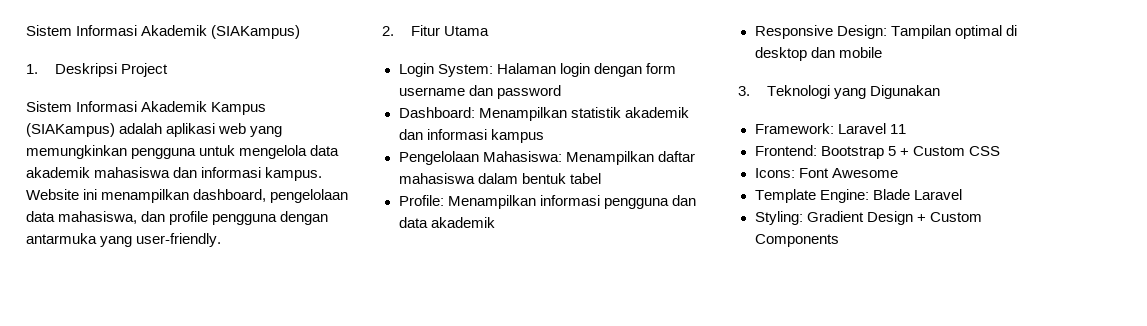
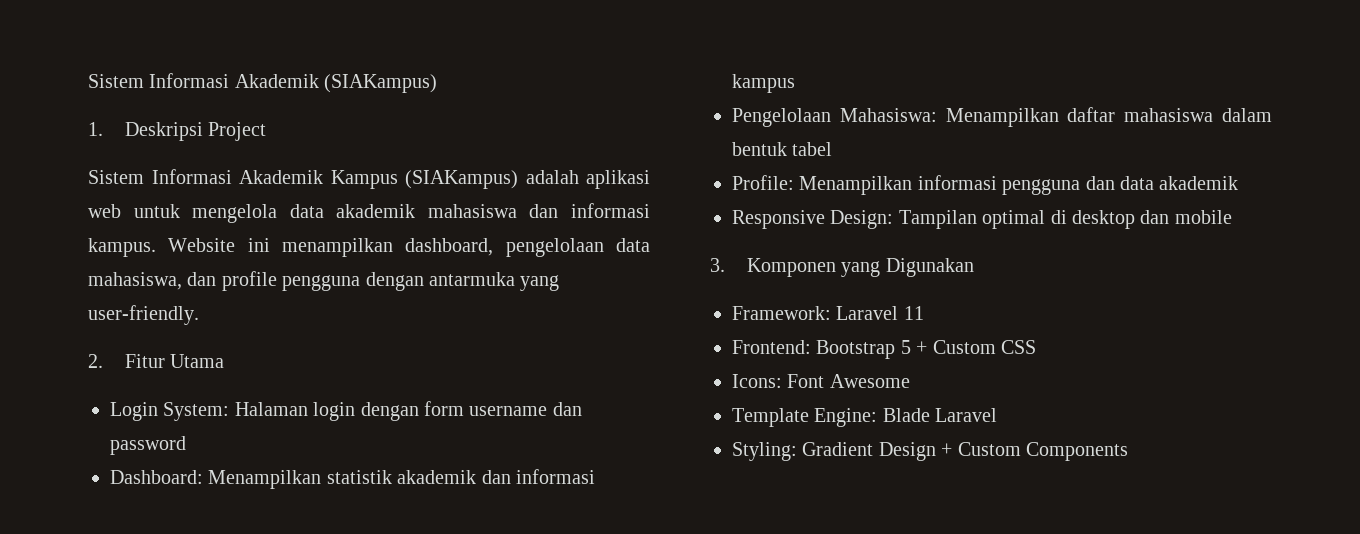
[250,126,283,137] [26,145,197,159] yang memungkinkan pengguna -> (121, 211) none
[766,85,830,99] Teknologi -> [746,258,836,277] Komponen

